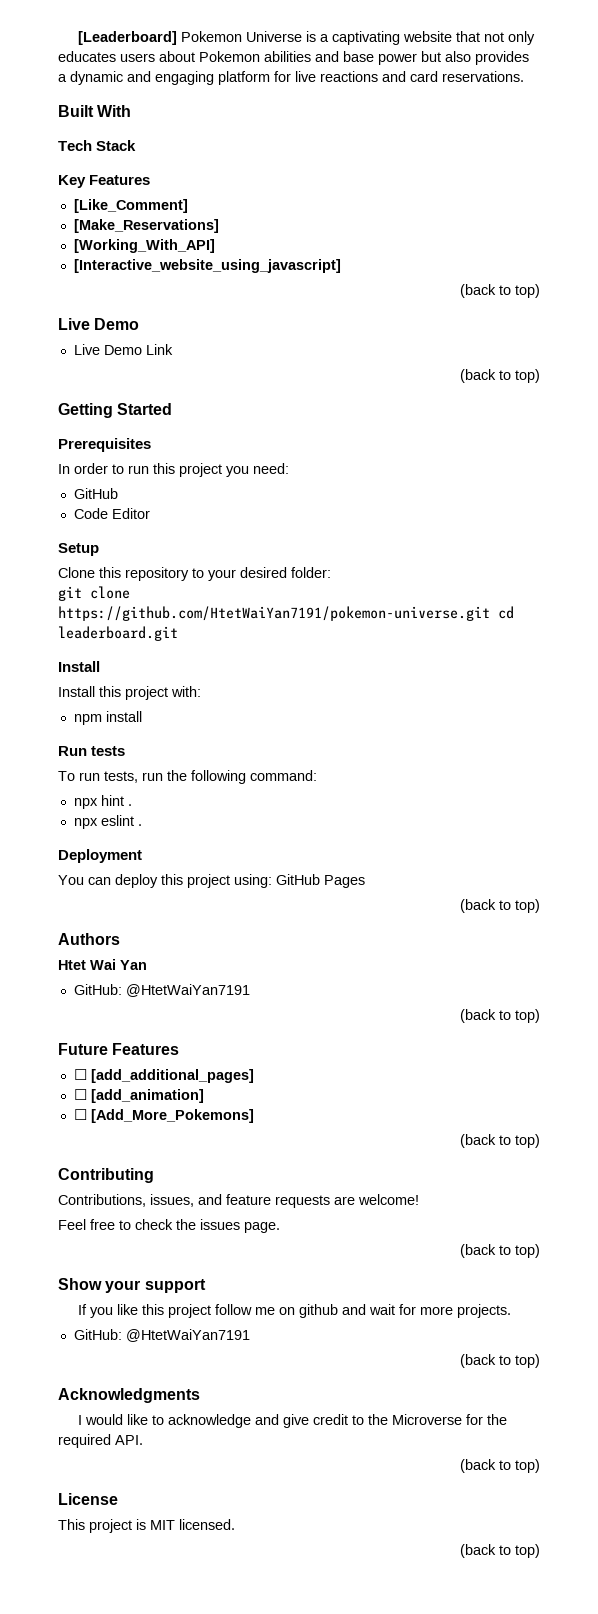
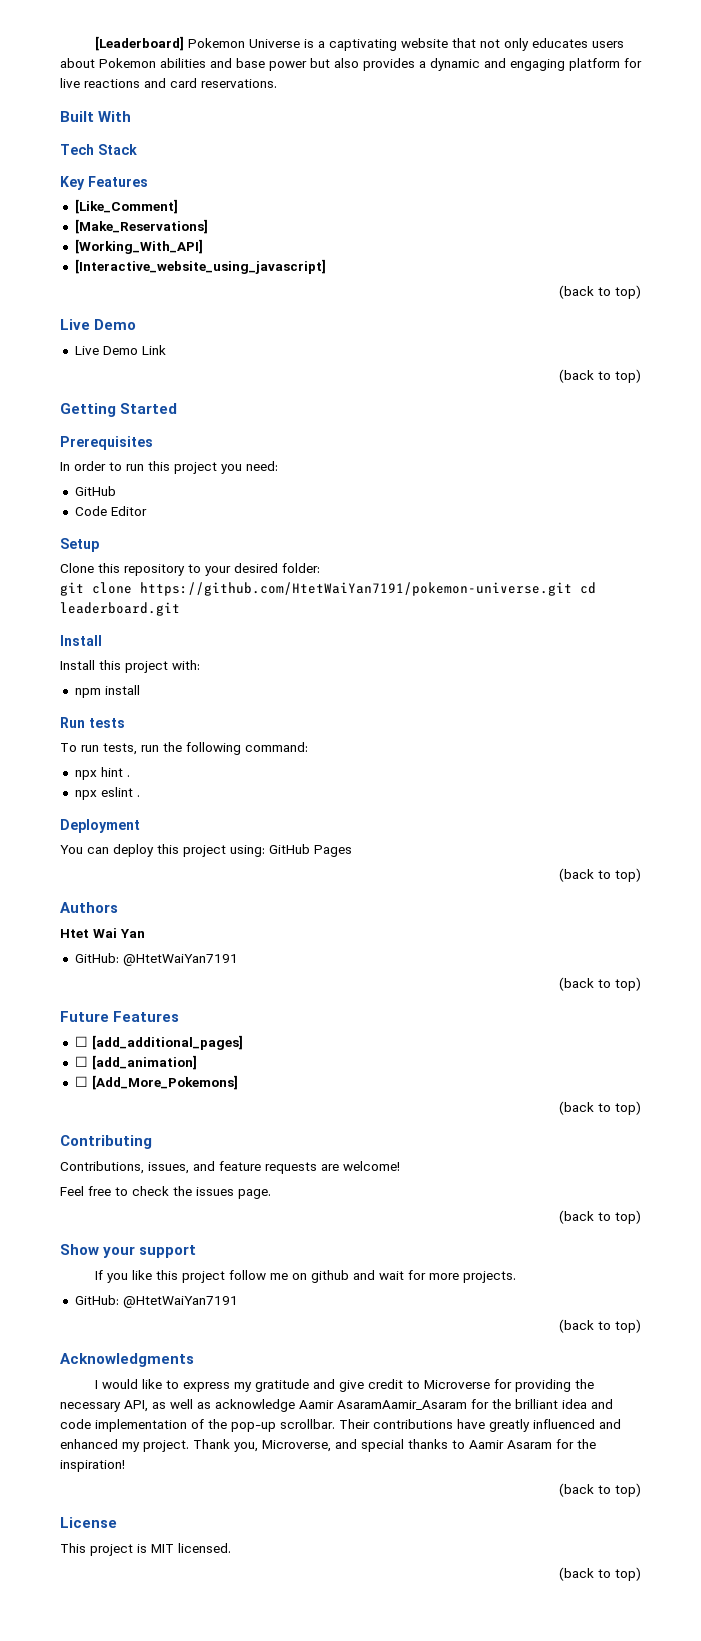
[168,1414,252,1428] acknowledge -> [182,1379,309,1392] express my gratitude
[368,1414,389,1425] the -> (420, 1384) none
[487,1414,508,1425] [58,1434,143,1448] the required API. -> [514,1379,594,1392] [60,1399,613,1412] [60,1419,621,1432] [60,1439,596,1452] [60,1460,125,1472] providing the necessary API, as well as acknowledge Aamir AsaramAamir_Asaram for the brilliant idea and code implementation of the pop-up scrollbar. Their contributions have greatly influenced and enhanced my project. Thank you, Microverse, and special thanks to Aamir Asaram for the inspiration!

